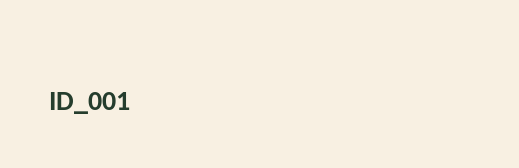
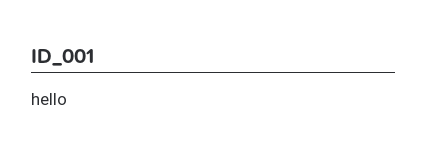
(130, 103) none -> [31,93,67,105] // hello

